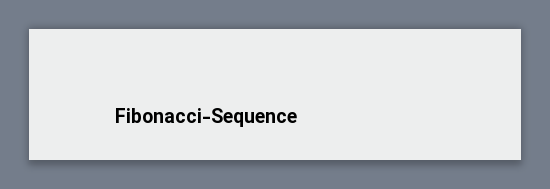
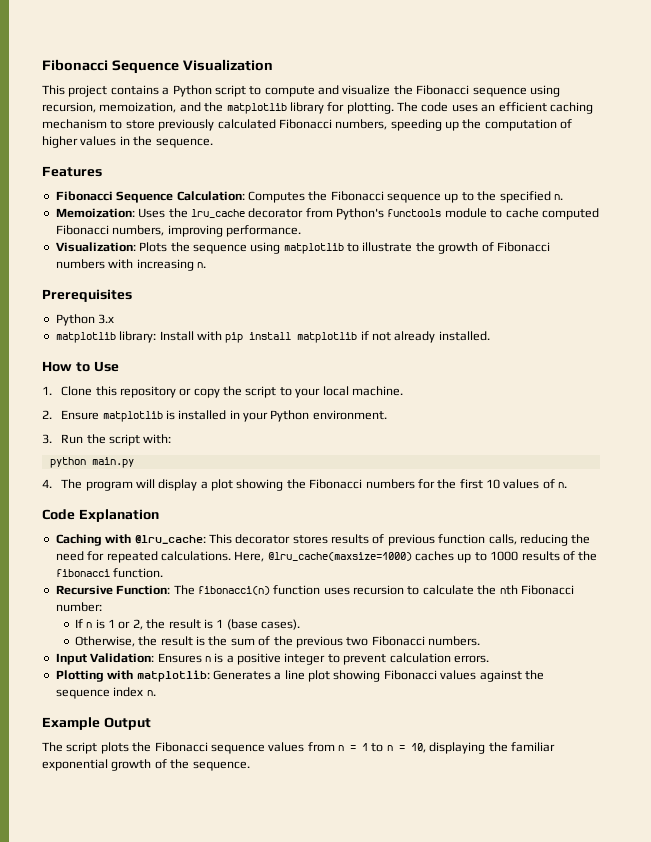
[115,108,297,127] Fibonacci-Sequence -> [42,59,273,74] [42,85,560,97] [42,102,593,114] [42,119,573,131] [42,136,213,148] [42,166,102,177] [55,191,563,203] [55,208,599,220] [55,225,301,237] [55,242,550,254] [55,259,206,271] [42,289,132,302] [55,314,115,326] [55,331,490,343] [42,361,119,372] [42,386,403,398] [42,410,387,422] [42,434,172,446] [49,457,134,468] [42,479,568,491] [42,509,159,522] [55,534,591,546] [55,551,598,563] [55,568,164,578] [55,585,574,595] [55,602,102,612] [74,619,301,630] [74,636,481,648] [55,653,489,665] [55,670,544,682] [55,687,156,699] [42,717,151,730] [42,742,555,754] [42,759,250,771] Fibonacci Sequence Visualization // This project contains a Python script to compute and visualize the Fibonacci sequence using recursion, memoization, and the matplotlib library for plotting. The code uses an efficient caching mechanism to store previously calculated Fibonacci numbers, speeding up the computation of higher values in the sequence. // Features // Fibonacci Sequence Calculation: Computes the Fibonacci sequence up to the specified n. // Memoization: Uses the lru_cache decorator from Python's functools module to cache computed Fibonacci numbers, improving performance. // Visualization: Plots the sequence using matplotlib to illustrate the growth of Fibonacci numbers with increasing n. // Prerequisites // Python 3.x // matplotlib library: Install with pip install matplotlib if not already installed. // How to Use // 1. Clone this repository or copy the script to your local machine. // 2. Ensure matplotlib is installed in your Python environment. // 3. Run the script with: // python main.py // 4. The program will display a plot showing the Fibonacci numbers for the first 10 values of n. // Code Explanation // Caching with @lru_cache: This decorator stores results of previous function calls, reducing the need for repeated calculations. Here, @lru_cache(maxsize=1000) caches up to 1000 results of the fibonacci function. // Recursive Function: The fibonacci(n) function uses recursion to calculate the nth Fibonacci number: // If n is 1 or 2, the result is 1 (base cases). // Otherwise, the result is the sum of the previous two Fibonacci numbers. // Input Validation: Ensures n is a positive integer to prevent calculation errors. // Plotting with matplotlib: Generates a line plot showing Fibonacci values against the sequence index n. // Example Output // The script plots the Fibonacci sequence values from n = 1 to n = 10, displaying the familiar exponential growth of the sequence.

